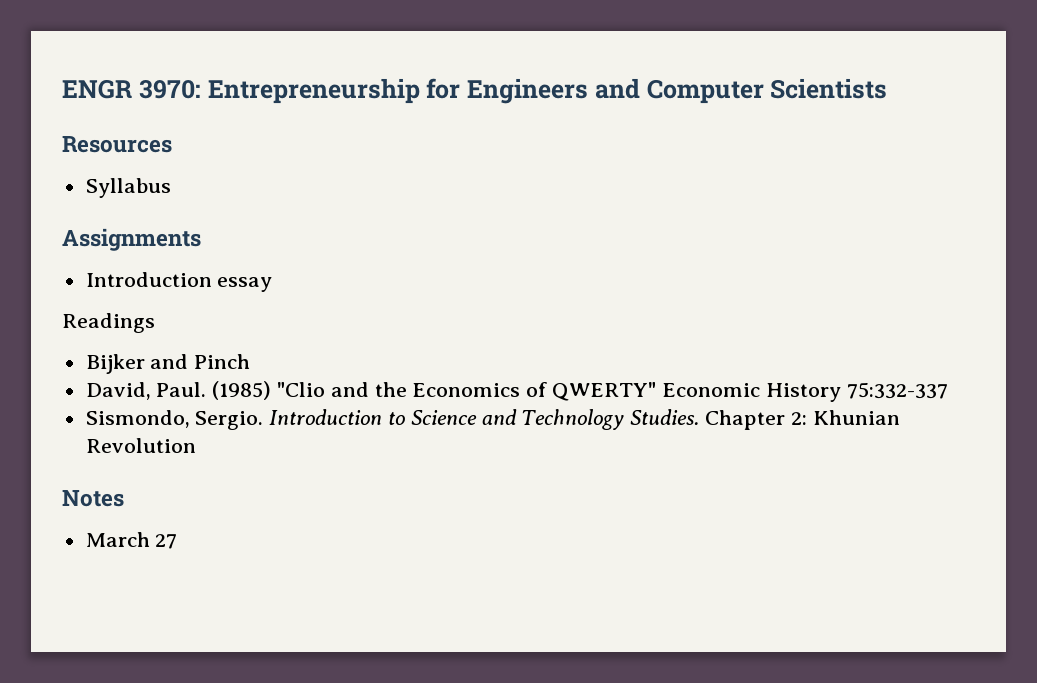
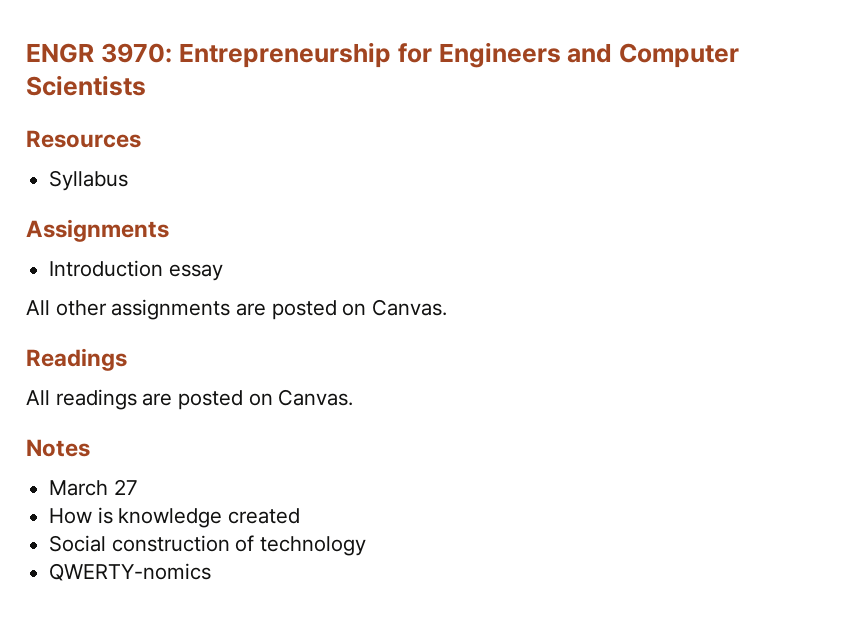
[62,313,155,333] [85,354,251,374] [85,381,948,402] [85,409,900,430] [85,438,196,453] [62,490,124,507] [85,532,178,549] Readings // Bijker and Pinch // David, Paul. (1985) "Clio and the Economics of QWERTY" Economic History 75:332-337 // Sismondo, Sergio. Introduction to Science and Technology Studies. Chapter 2: Khunian Revolution // Notes // March 27 -> [26,299,448,320] [26,348,127,371] [26,389,354,410] [26,439,90,457] [49,479,138,496] [49,507,301,528] [49,535,367,556] [49,563,212,581] All other assignments are posted on Canvas. // Readings // All readings are posted on Canvas. // Notes // March 27 // How is knowledge created // Social construction of technology // QWERTY-nomics

